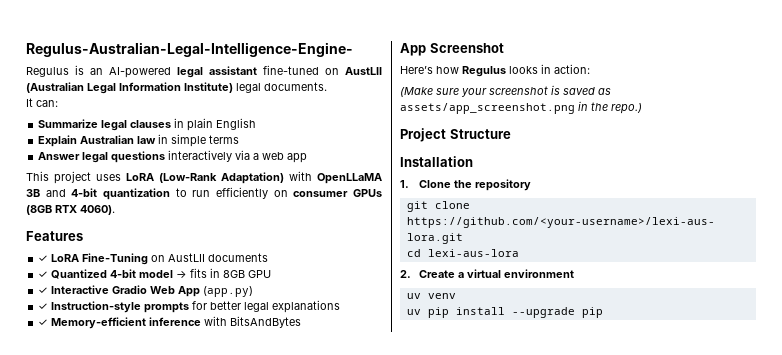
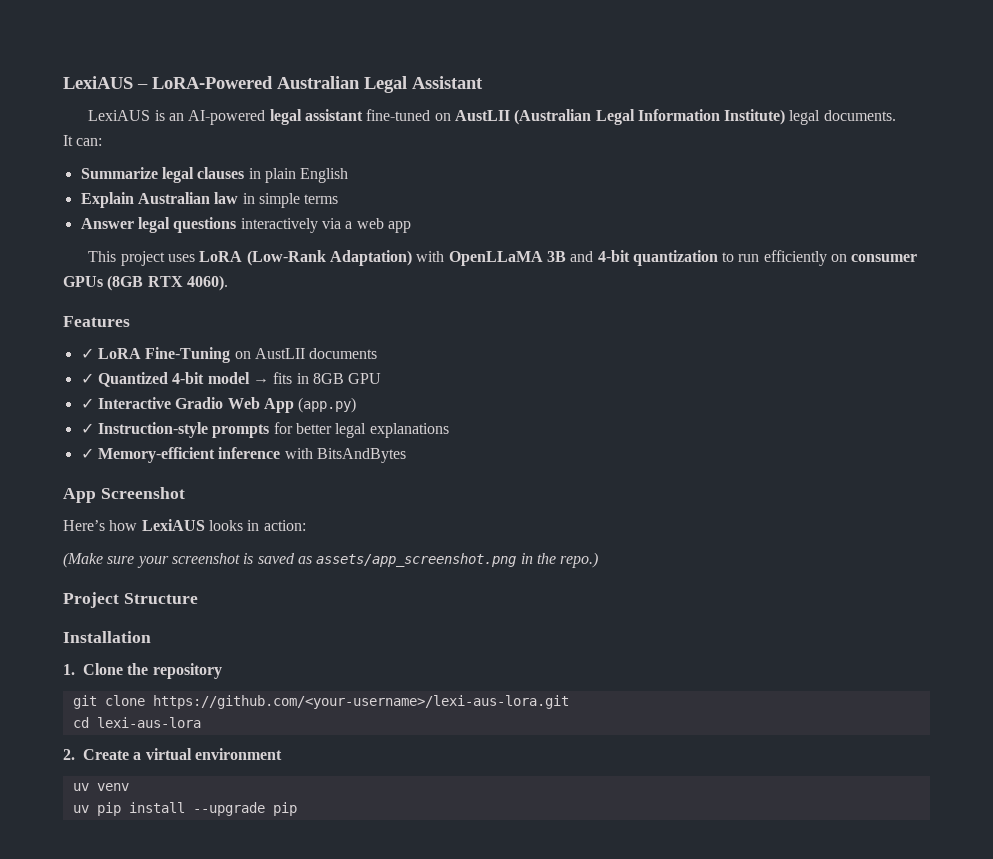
[26,42,353,57] [26,67,69,77] Regulus-Australian-Legal-Intelligence-Engine- // Regulus -> [63,76,483,93] [88,110,151,121] LexiAUS – LoRA-Powered Australian Legal Assistant // LexiAUS
[462,66,506,77] Regulus -> [141,519,205,531] LexiAUS

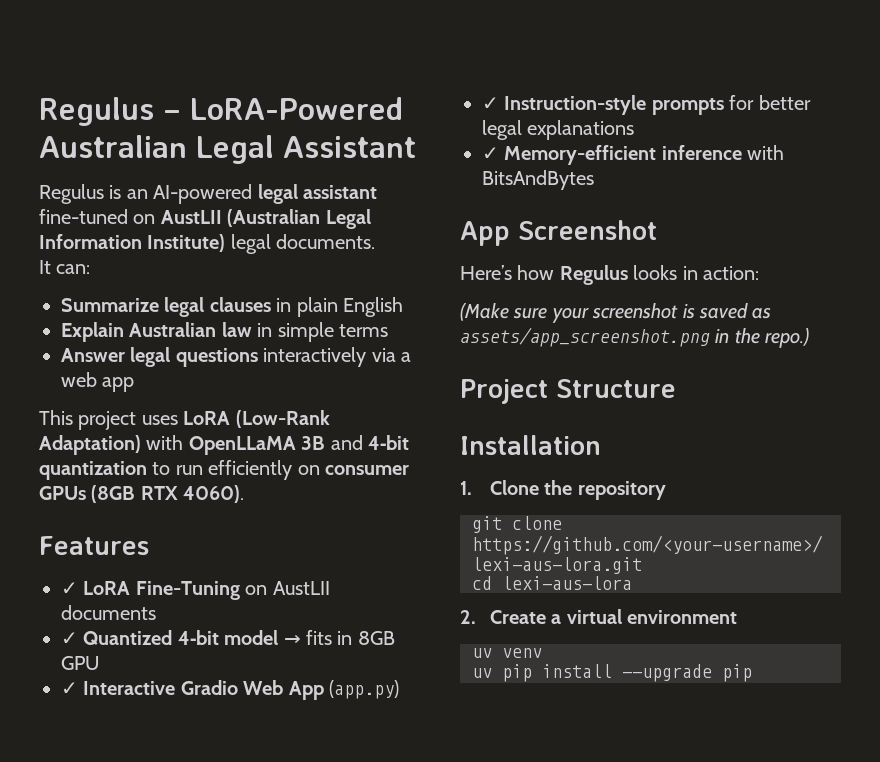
[63,76,133,89] LexiAUS -> [39,97,154,126] Regulus
[88,110,151,121] LexiAUS -> [39,184,104,204] Regulus
[141,519,205,531] LexiAUS -> [559,265,628,285] Regulus

